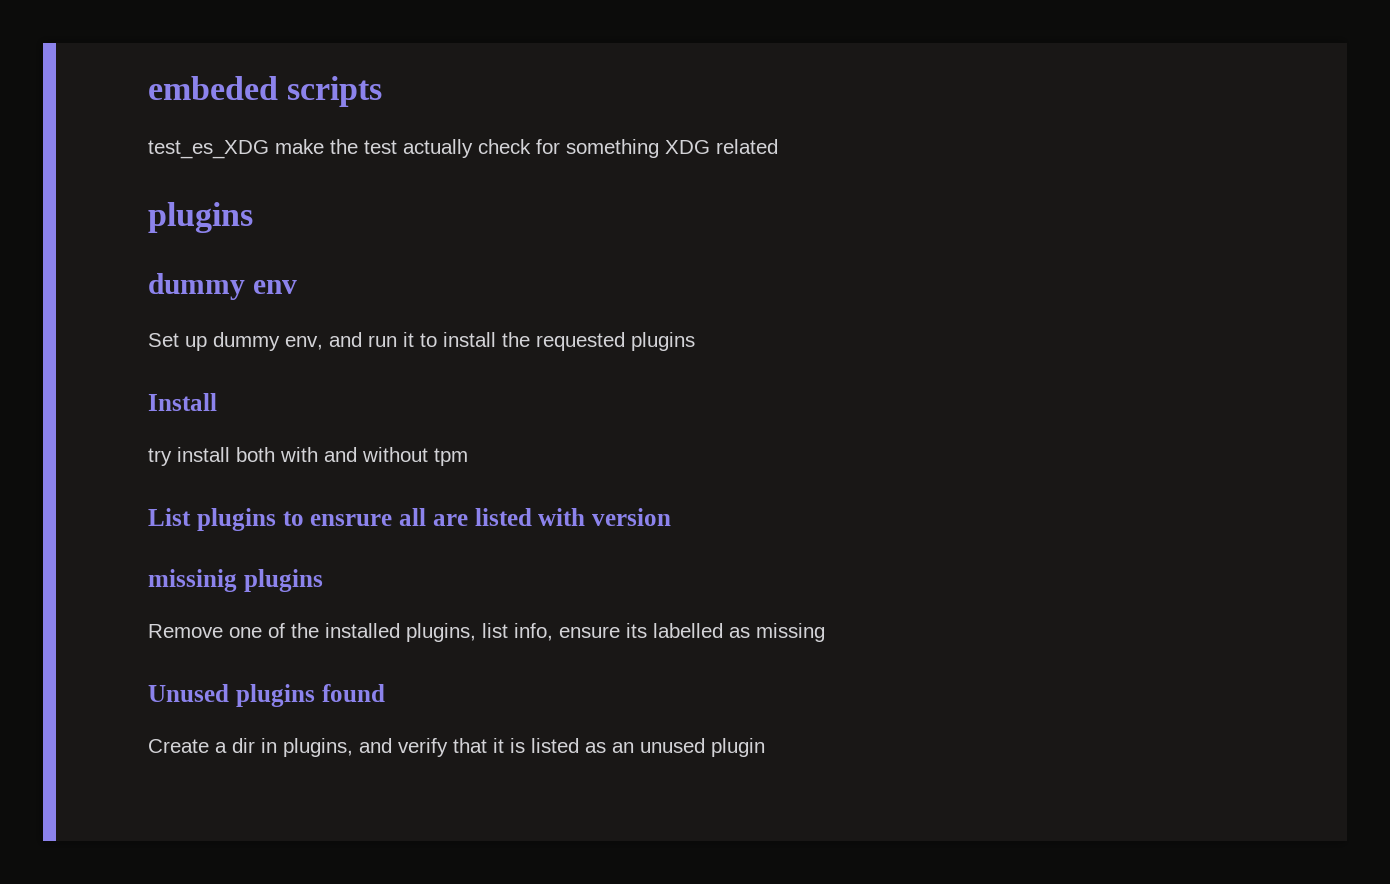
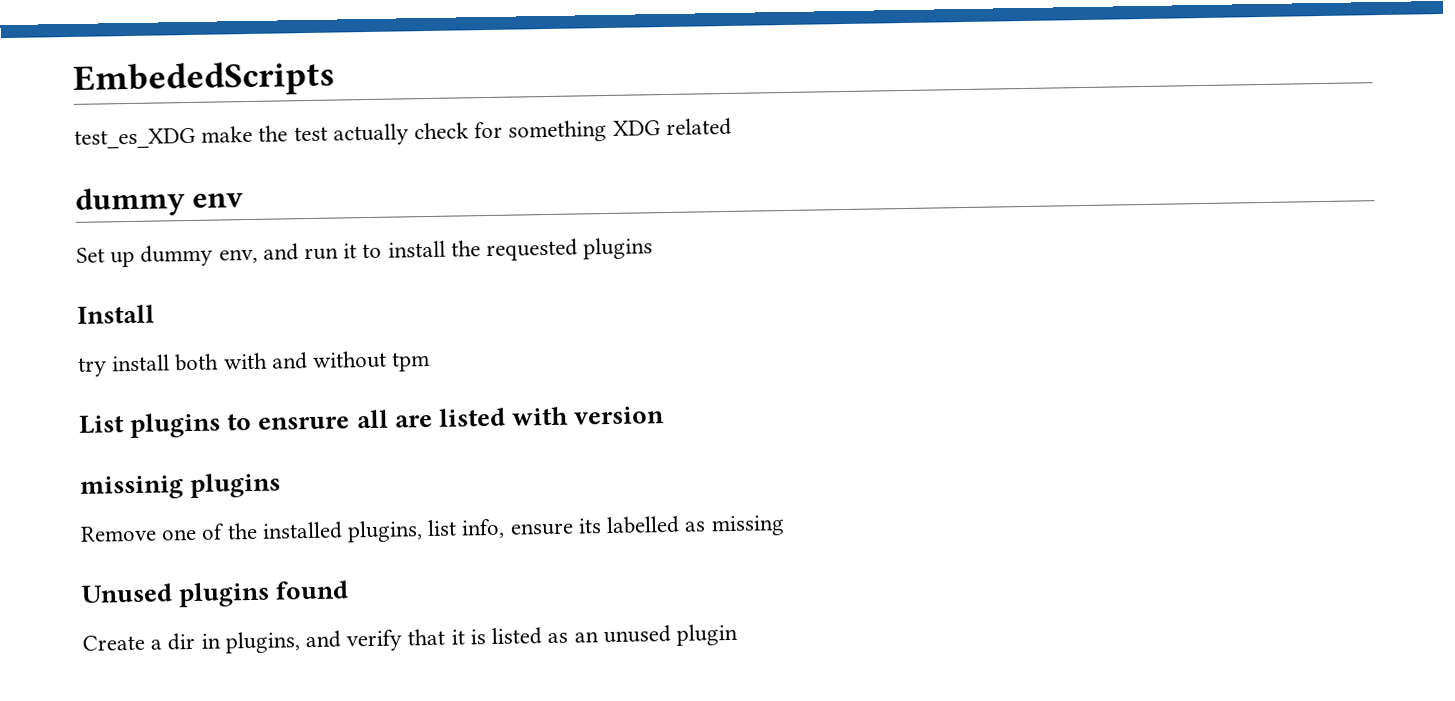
[148,76,383,107] embeded scripts -> [73,60,335,98] EmbededScripts
[148,202,253,233] // plugins -> (732, 127) none

